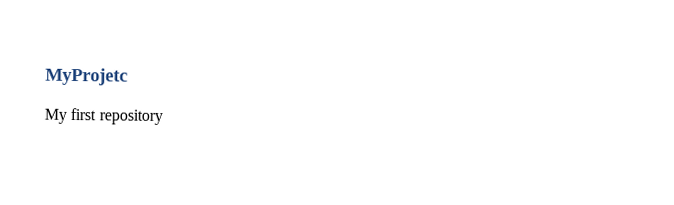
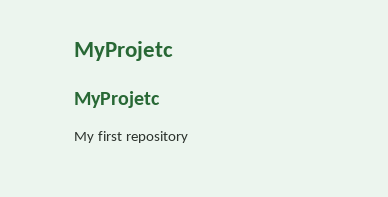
[45,67,128,86] MyProjetc -> [74,41,173,61] [74,91,160,108] MyProjetc // MyProjetc

